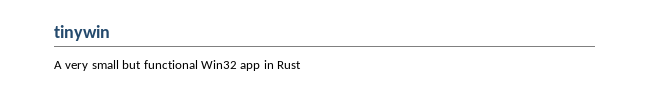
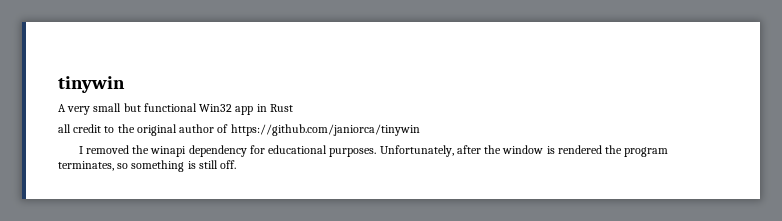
(301, 65) none -> [58,124,420,136] [78,145,669,157] [58,160,237,172] // all credit to the original author of https://github.com/janiorca/tinywin // I removed the winapi dependency for educational purposes. Unfortunately, after the window is rendered the program terminates, so something is still off.

